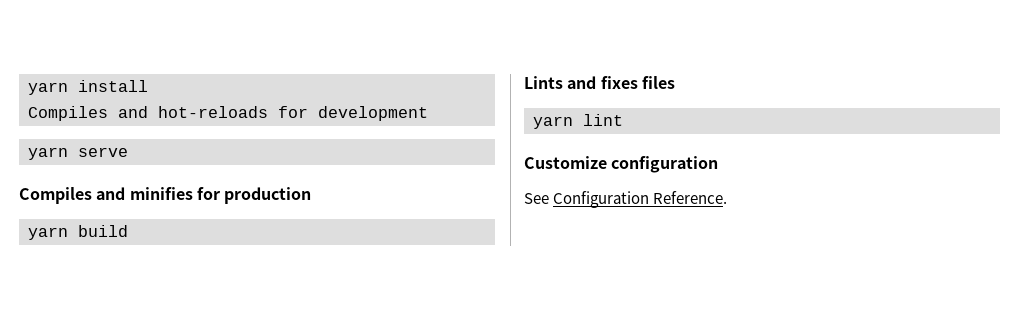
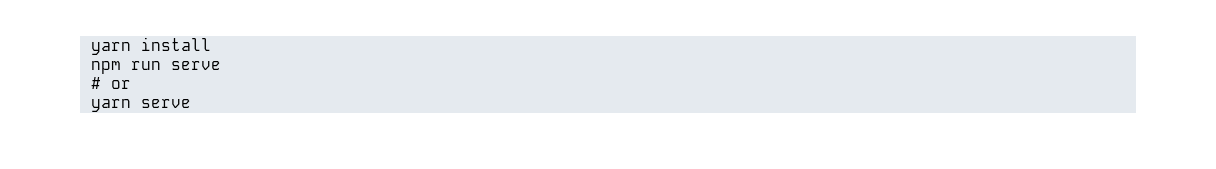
[28,106,428,121] [28,147,128,160] [19,187,312,204] [28,225,128,240] [524,76,675,89] [533,114,623,129] [524,156,719,173] [524,191,728,208] Compiles and hot-reloads for development // yarn serve // Compiles and minifies for production // yarn build // Lints and fixes files // yarn lint // Customize configuration // See Configuration Reference. -> [90,61,221,74] [90,77,131,89] [90,99,191,112] npm run serve // # or // yarn serve

